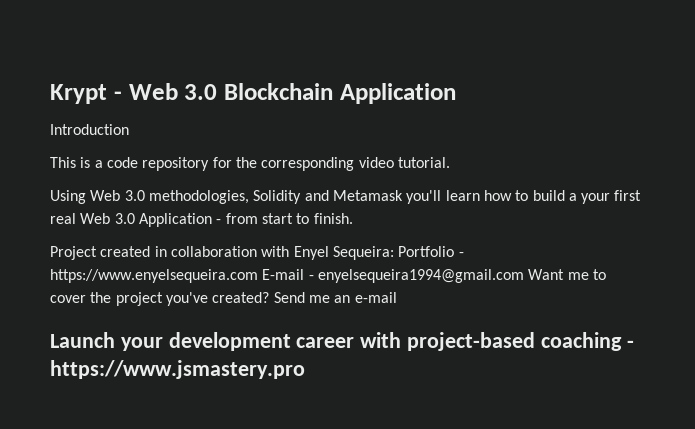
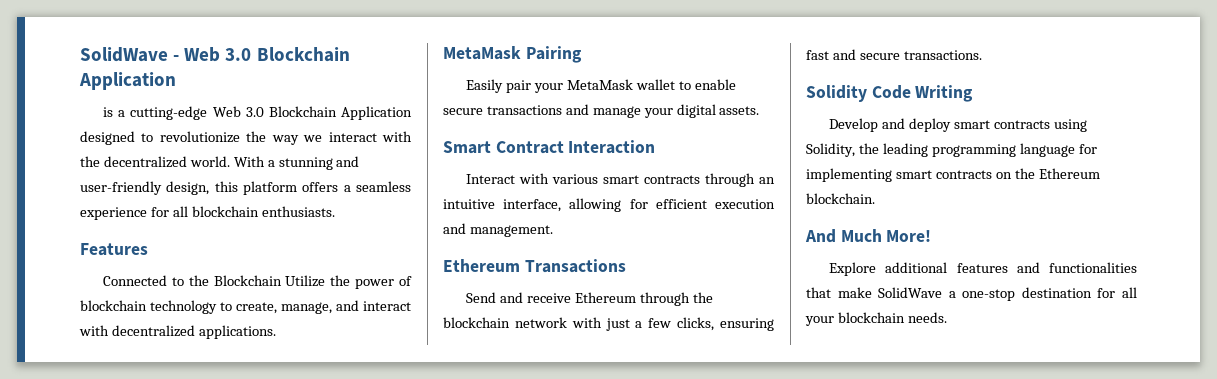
[50,84,107,104] Krypt -> [80,47,168,62] SolidWave
[50,124,129,135] [50,157,450,171] [50,190,642,204] [50,213,353,227] [50,246,464,260] [50,269,606,283] [50,292,397,306] [50,332,634,351] [50,360,305,379] Introduction // This is a code repository for the corresponding video tutorial. // Using Web 3.0 methodologies, Solidity and Metamask you'll learn how to build a your first real Web 3.0 Application - from start to finish. // Project created in collaboration with Enyel Sequeira: Portfolio - https://www.enyelsequeira.com E-mail - enyelsequeira1994@gmail.com Want me to cover the project you've created? Send me an e-mail // Launch your development career with project-based coaching - https://www.jsmastery.pro -> [103,106,412,120] [80,131,413,145] [80,156,360,170] [80,181,411,195] [80,206,335,220] [80,243,148,256] [103,275,412,289] [80,300,411,314] [79,325,276,339] [443,46,582,63] [466,79,736,93] [443,104,760,118] [443,140,656,154] [466,173,775,187] [443,198,775,212] [443,223,553,237] [443,259,626,273] [466,292,713,306] [443,317,774,331] [806,49,982,60] [806,85,974,102] [829,118,1087,132] [806,143,1097,157] [806,168,1100,182] [806,193,875,204] [805,229,932,243] [829,262,1137,276] [806,287,1137,301] [805,312,947,326] is a cutting-edge Web 3.0 Blockchain Application designed to revolutionize the way we interact with the decentralized world. With a stunning and user-friendly design, this platform offers a seamless experience for all blockchain enthusiasts. // Features // Connected to the Blockchain Utilize the power of blockchain technology to create, manage, and interact with decentralized applications. // MetaMask Pairing // Easily pair your MetaMask wallet to enable secure transactions and manage your digital assets. // Smart Contract Interaction // Interact with various smart contracts through an intuitive interface, allowing for efficient execution and management. // Ethereum Transactions // Send and receive Ethereum through the blockchain network with just a few clicks, ensuring fast and secure transactions. // Solidity Code Writing // Develop and deploy smart contracts using Solidity, the leading programming language for implementing smart contracts on the Ethereum blockchain. // And Much More! // Explore additional features and functionalities that make SolidWave a one-stop destination for all your blockchain needs.

